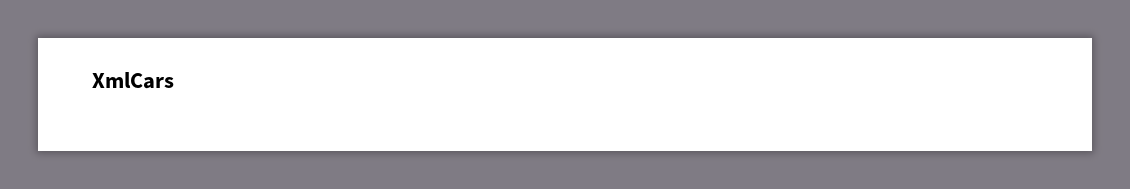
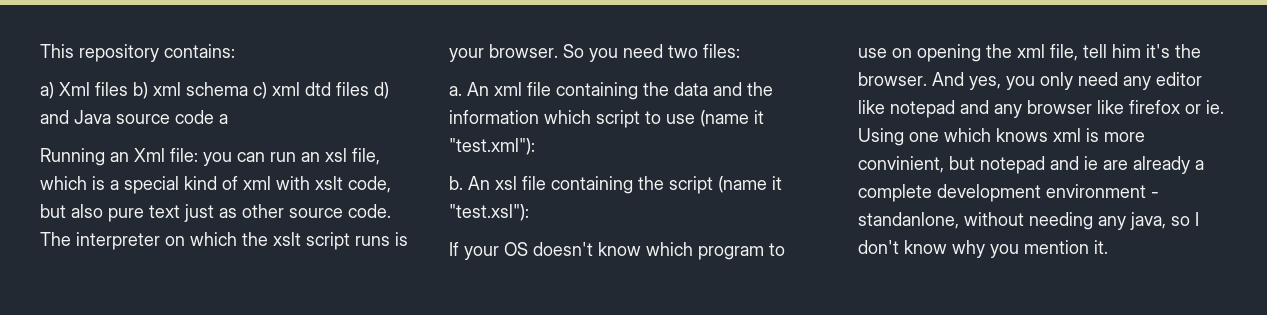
[92,72,174,89] XmlCars -> [40,44,235,62] [40,82,389,99] [40,110,228,124] [40,148,380,166] [40,176,391,194] [40,204,391,222] [40,232,408,250] [449,44,740,62] [449,82,773,100] [449,110,764,128] [449,138,535,155] [449,176,782,194] [449,204,529,221] [449,242,785,260] [858,44,1201,62] [858,72,1202,90] [858,100,1224,118] [858,128,1145,146] [858,156,1204,174] [858,184,1159,202] [858,212,1199,230] [858,240,1108,258] This repository contains: // a) Xml files b) xml schema c) xml dtd files d) and Java source code a // Running an Xml file: you can run an xsl file, which is a special kind of xml with xslt code, but also pure text just as other source code. The interpreter on which the xslt script runs is your browser. So you need two files: // a. An xml file containing the data and the information which script to use (name it "test.xml"): // b. An xsl file containing the script (name it "test.xsl"): // If your OS doesn't know which program to use on opening the xml file, tell him it's the browser. And yes, you only need any editor like notepad and any browser like firefox or ie. Using one which knows xml is more convinient, but notepad and ie are already a complete development environment - standanlone, without needing any java, so I don't know why you mention it.

